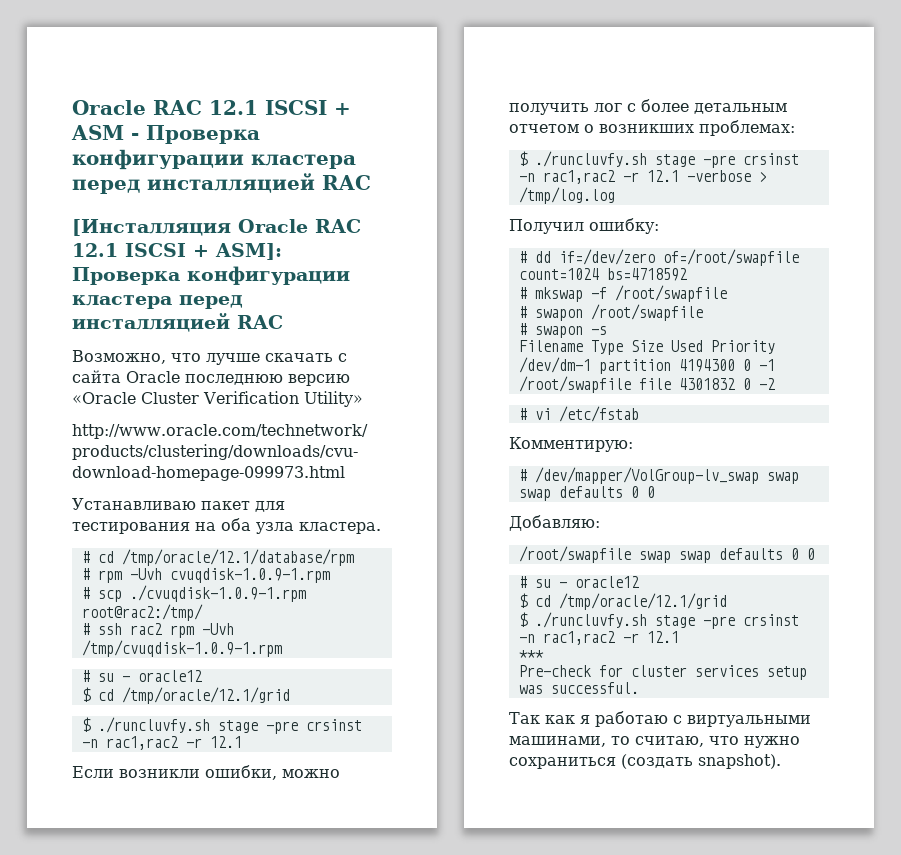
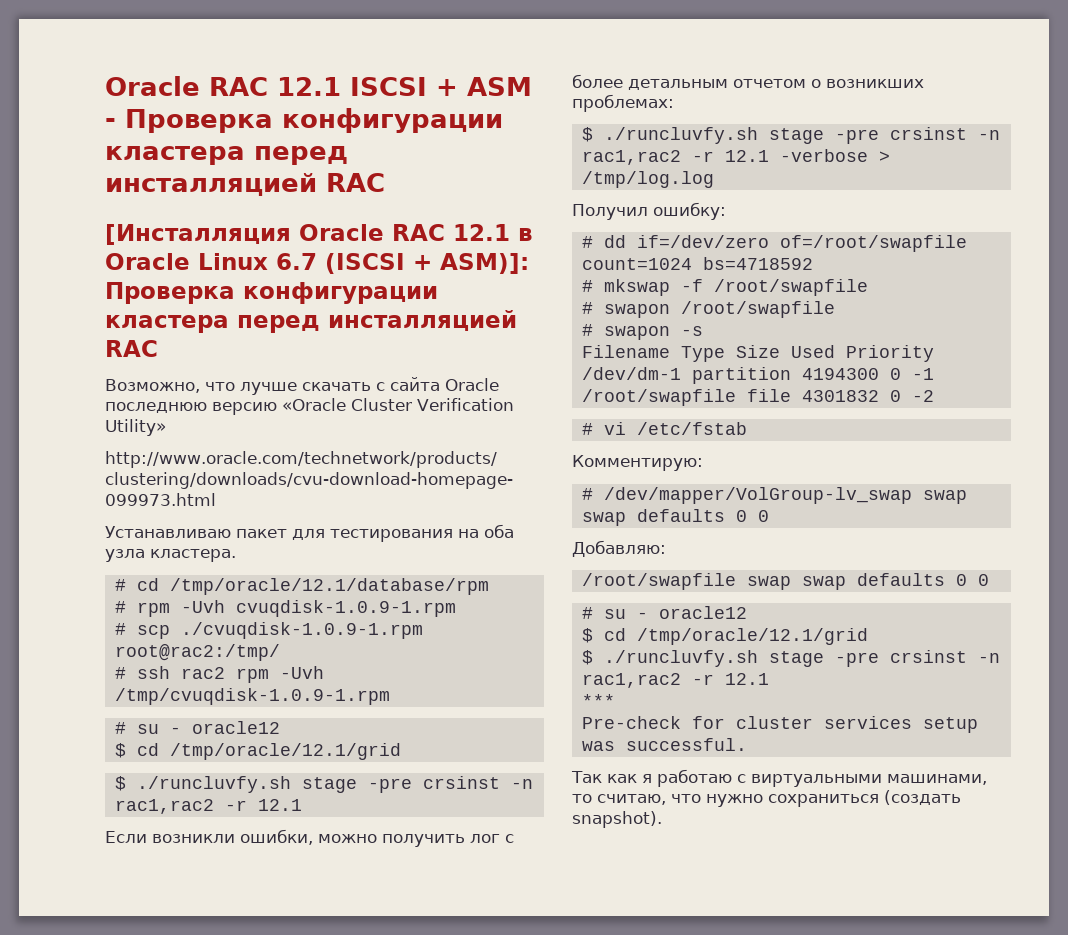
[125,243,282,260] ISCSI + ASM]: -> [518,228,533,241] [105,253,529,274] в Oracle Linux 6.7 (ISCSI + ASM)]:

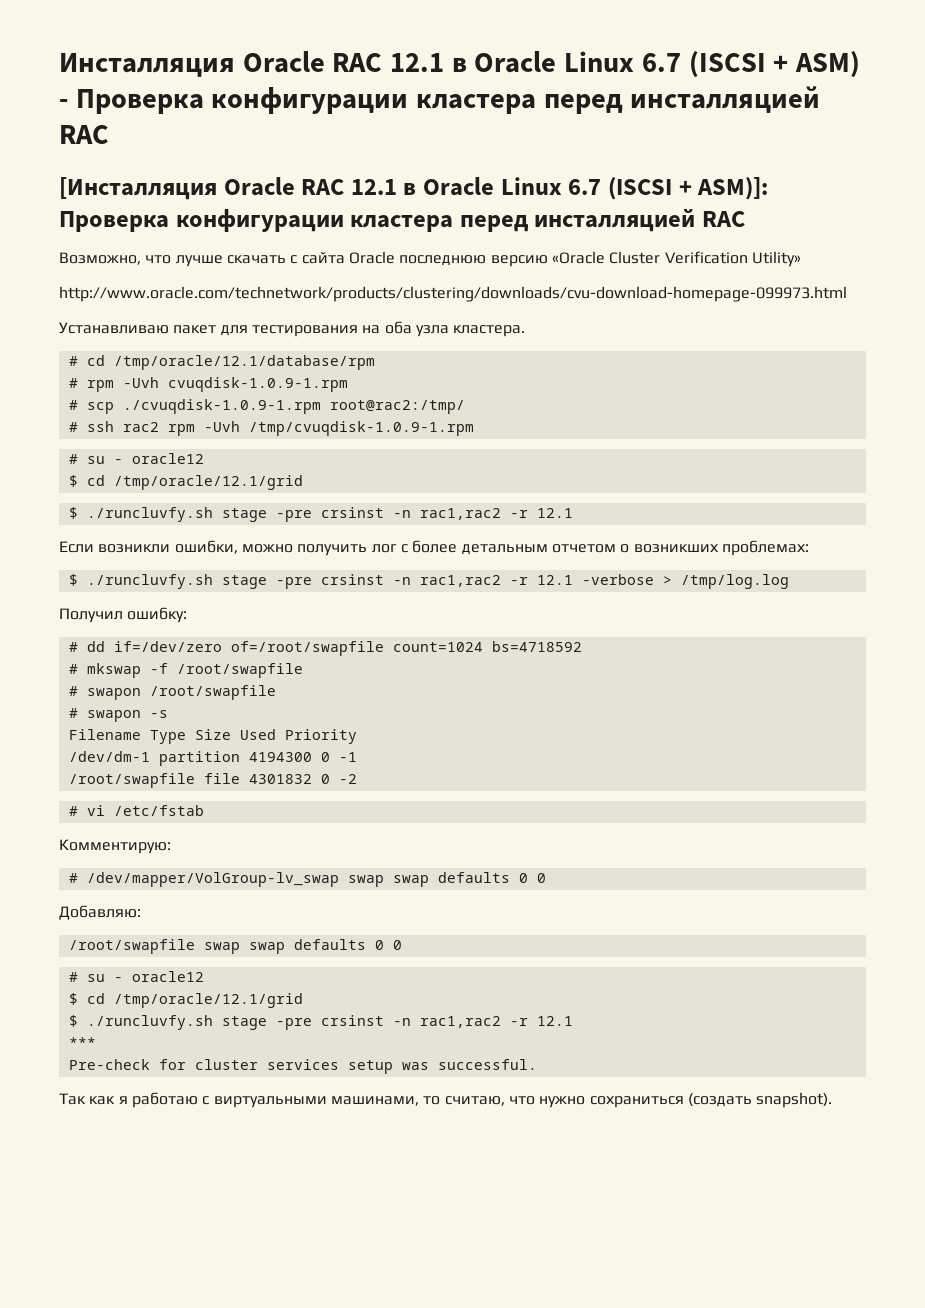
[105,76,532,96] Oracle RAC 12.1 ISCSI + ASM -> [59,51,860,78] Инсталляция Oracle RAC 12.1 в Oracle Linux 6.7 (ISCSI + ASM)

